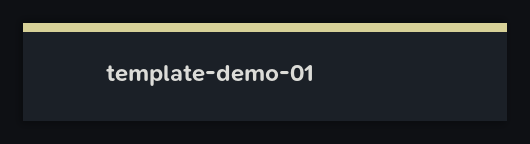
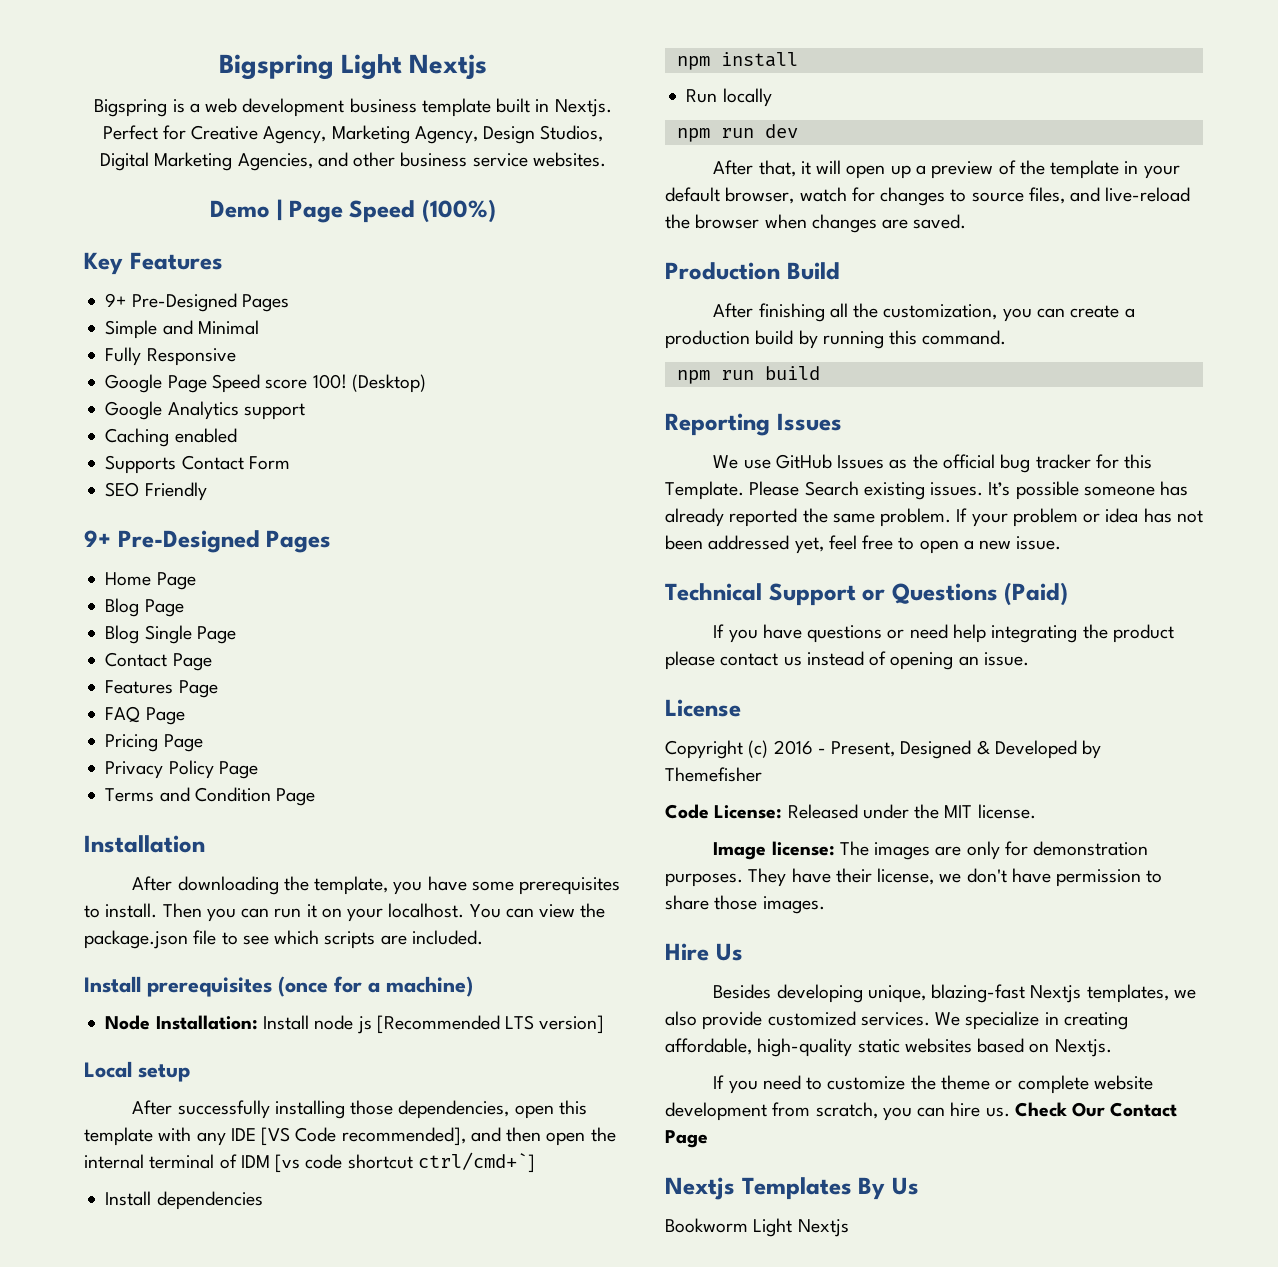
[106,65,314,86] template-demo-01 -> [218,54,488,80] [94,98,612,117] [102,125,604,144] [100,152,606,171] [210,199,496,223] [84,252,223,275] [105,293,289,312] [105,320,259,339] [105,347,236,366] [105,374,426,393] [105,401,305,420] [105,428,237,447] [105,455,290,474] [105,482,207,501] [84,530,332,553] [105,572,196,590] [105,598,184,617] [105,625,236,644] [105,652,212,671] [105,680,218,698] [105,706,185,725] [105,734,203,752] [105,760,258,779] [105,787,316,806] [84,835,205,853] [132,876,621,895] [84,903,606,922] [84,930,483,949] [84,976,473,997] [105,1015,605,1034] [84,1061,190,1082] [132,1100,588,1119] [84,1127,616,1146] [84,1152,535,1173] [105,1191,263,1210] [676,52,798,70] [686,88,772,107] [676,124,798,142] [713,160,1180,179] [665,187,1191,206] [665,214,967,233] [665,262,840,280] [713,303,1135,322] [665,330,1007,349] [676,366,820,384] [665,413,842,436] [713,454,1153,473] [665,481,1189,500] [665,508,1203,527] [665,535,1062,554] [665,582,1069,606] [713,624,1174,643] [665,651,1029,670] [665,699,741,717] [665,740,1102,759] [665,767,762,782] [665,804,1036,819] [713,841,1149,860] [665,868,1163,887] [665,895,825,914] [665,943,743,961] [713,984,1197,1003] [665,1011,1128,1030] [665,1038,1112,1057] [713,1075,1153,1094] [665,1102,1178,1121] [665,1130,708,1148] [665,1177,919,1200] [665,1218,849,1237] Bigspring Light Nextjs // Bigspring is a web development business template built in Nextjs. Perfect for Creative Agency, Marketing Agency, Design Studios, Digital Marketing Agencies, and other business service websites. // Demo | Page Speed (100%) // Key Features // 9+ Pre-Designed Pages // Simple and Minimal // Fully Responsive // Google Page Speed score 100! (Desktop) // Google Analytics support // Caching enabled // Supports Contact Form // SEO Friendly // 9+ Pre-Designed Pages // Home Page // Blog Page // Blog Single Page // Contact Page // Features Page // FAQ Page // Pricing Page // Privacy Policy Page // Terms and Condition Page // Installation // After downloading the template, you have some prerequisites to install. Then you can run it on your localhost. You can view the package.json file to see which scripts are included. // Install prerequisites (once for a machine) // Node Installation: Install node js [Recommended LTS version] // Local setup // After successfully installing those dependencies, open this template with any IDE [VS Code recommended], and then open the internal terminal of IDM [vs code shortcut ctrl/cmd+`] // Install dependencies // npm install // Run locally // npm run dev // After that, it will open up a preview of the template in your default browser, watch for changes to source files, and live-reload the browser when changes are saved. // Production Build // After finishing all the customization, you can create a production build by running this command. // npm run build // Reporting Issues // We use GitHub Issues as the official bug tracker for this Template. Please Search existing issues. It’s possible someone has already reported the same problem. If your problem or idea has not been addressed yet, feel free to open a new issue. // Technical Support or Questions (Paid) // If you have questions or need help integrating the product please contact us instead of opening an issue. // License // Copyright (c) 2016 - Present, Designed & Developed by Themefisher // Code License: Released under the MIT license. // Image license: The images are only for demonstration purposes. They have their license, we don't have permission to share those images. // Hire Us // Besides developing unique, blazing-fast Nextjs templates, we also provide customized services. We specialize in creating affordable, high-quality static websites based on Nextjs. // If you need to customize the theme or complete website development from scratch, you can hire us. Check Our Contact Page // Nextjs Templates By Us // Bookworm Light Nextjs

